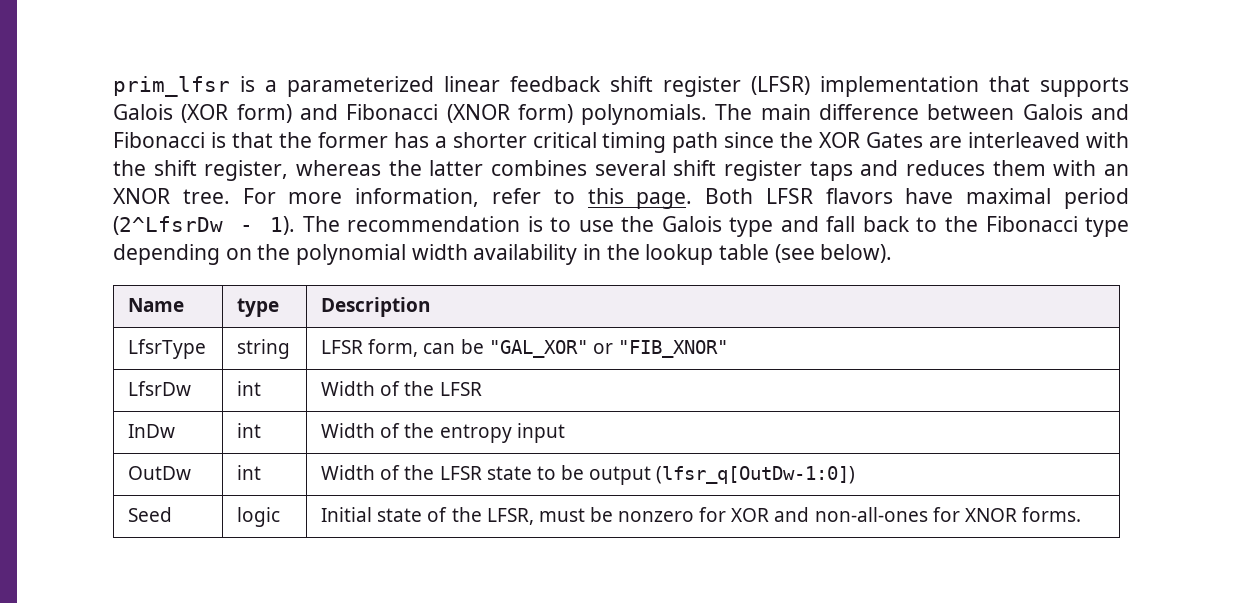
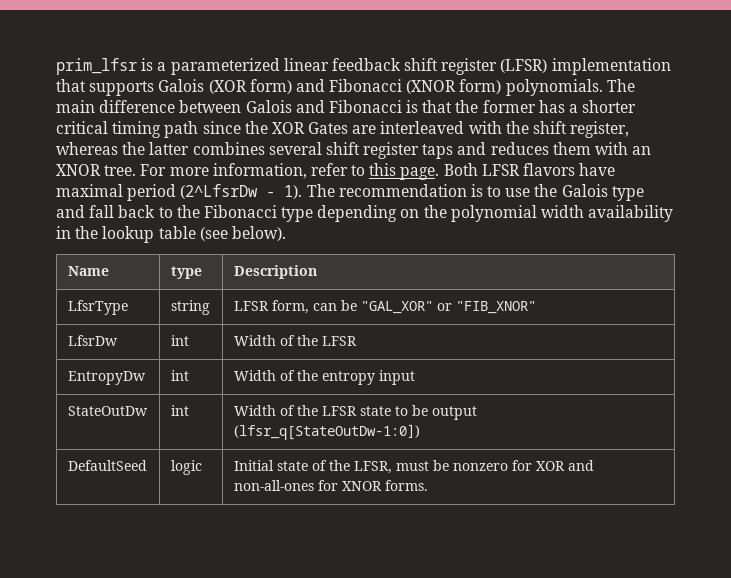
[128,424,176,438] InDw -> [67,371,146,385] EntropyDw
[128,466,192,480] OutDw -> [67,406,148,416] StateOutDw
[656,466,856,484] [128,507,173,522] (lfsr_q[OutDw-1:0]) // Seed -> [233,424,420,440] [67,460,147,471] (lfsr_q[StateOutDw-1:0]) // DefaultSeed

